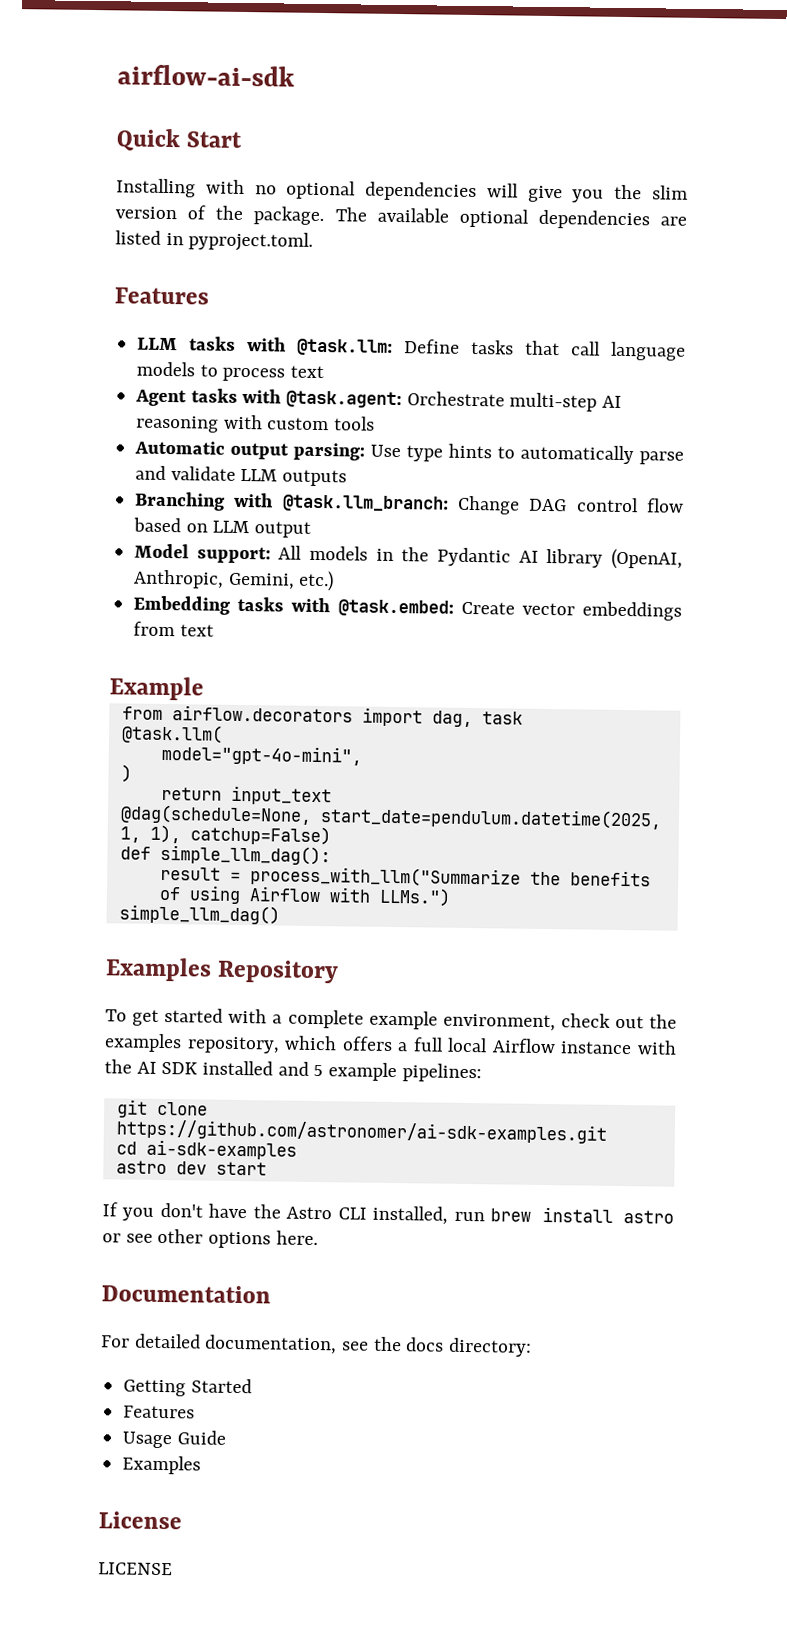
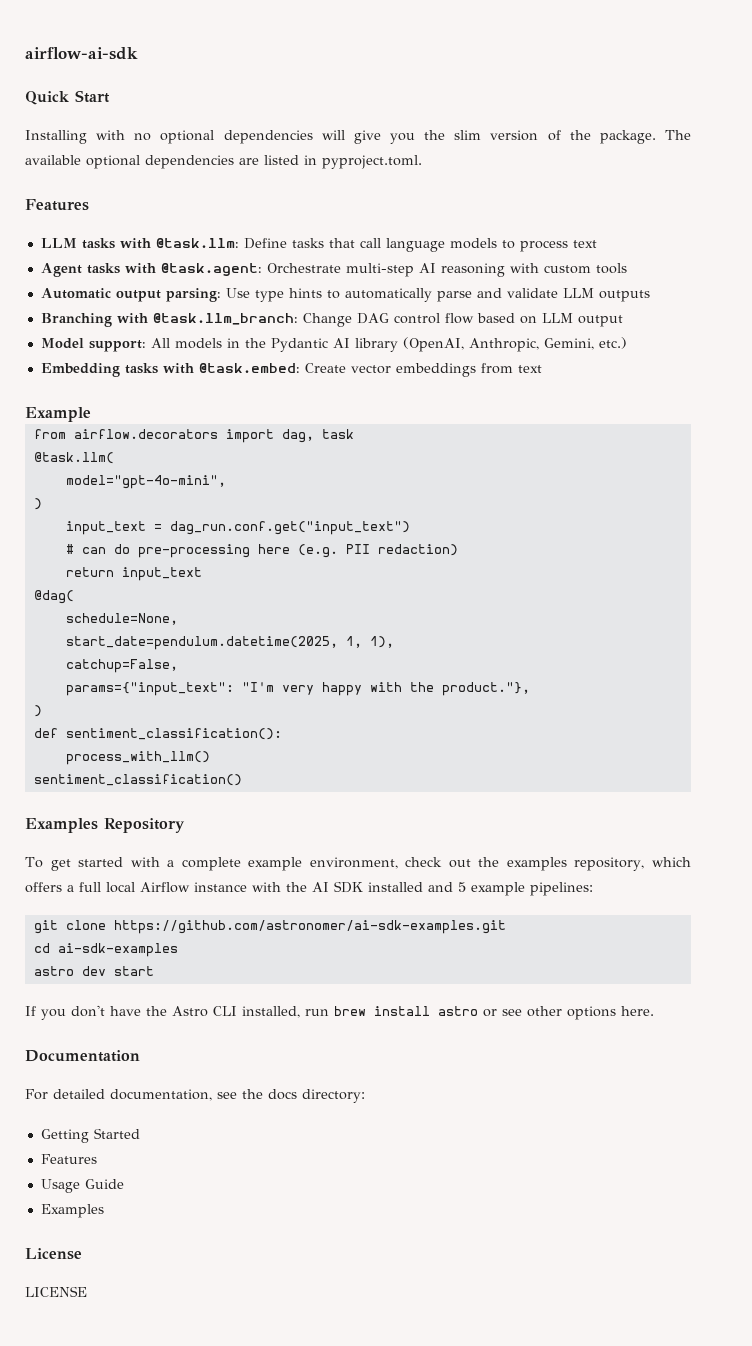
(132, 773) none -> [65,521,410,535] [65,544,458,558] // input_text = dag_run.conf.get("input_text") // # can do pre-processing here (e.g. PII redaction)
[119,804,312,825] @dag(schedule=None, -> [33,590,74,604] [65,613,178,625] @dag( // schedule=None, //
[189,825,331,846] [119,844,331,866] [159,866,651,888] [158,885,451,907] [118,904,280,925] catchup=False) // def simple_llm_dag(): // result = process_with_llm("Summarize the benefits of using Airflow with LLMs.") // simple_llm_dag() -> [65,659,178,673] [65,682,530,696] [33,705,42,717] [33,728,282,740] [65,751,210,765] [33,774,242,786] // catchup=False, // params={"input_text": "I'm very happy with the product."}, // ) // def sentiment_classification(): // process_with_llm() // sentiment_classification()

